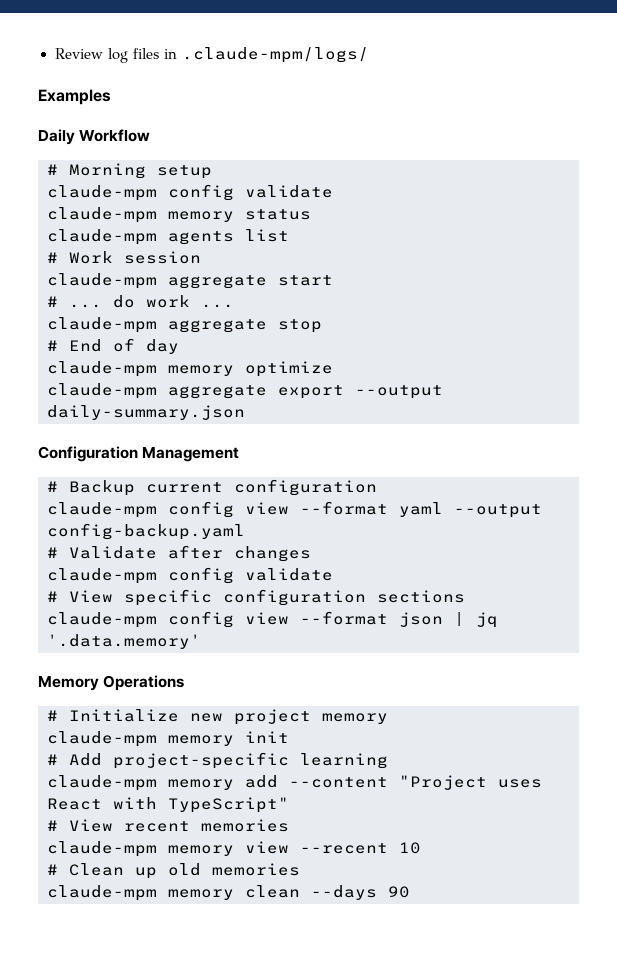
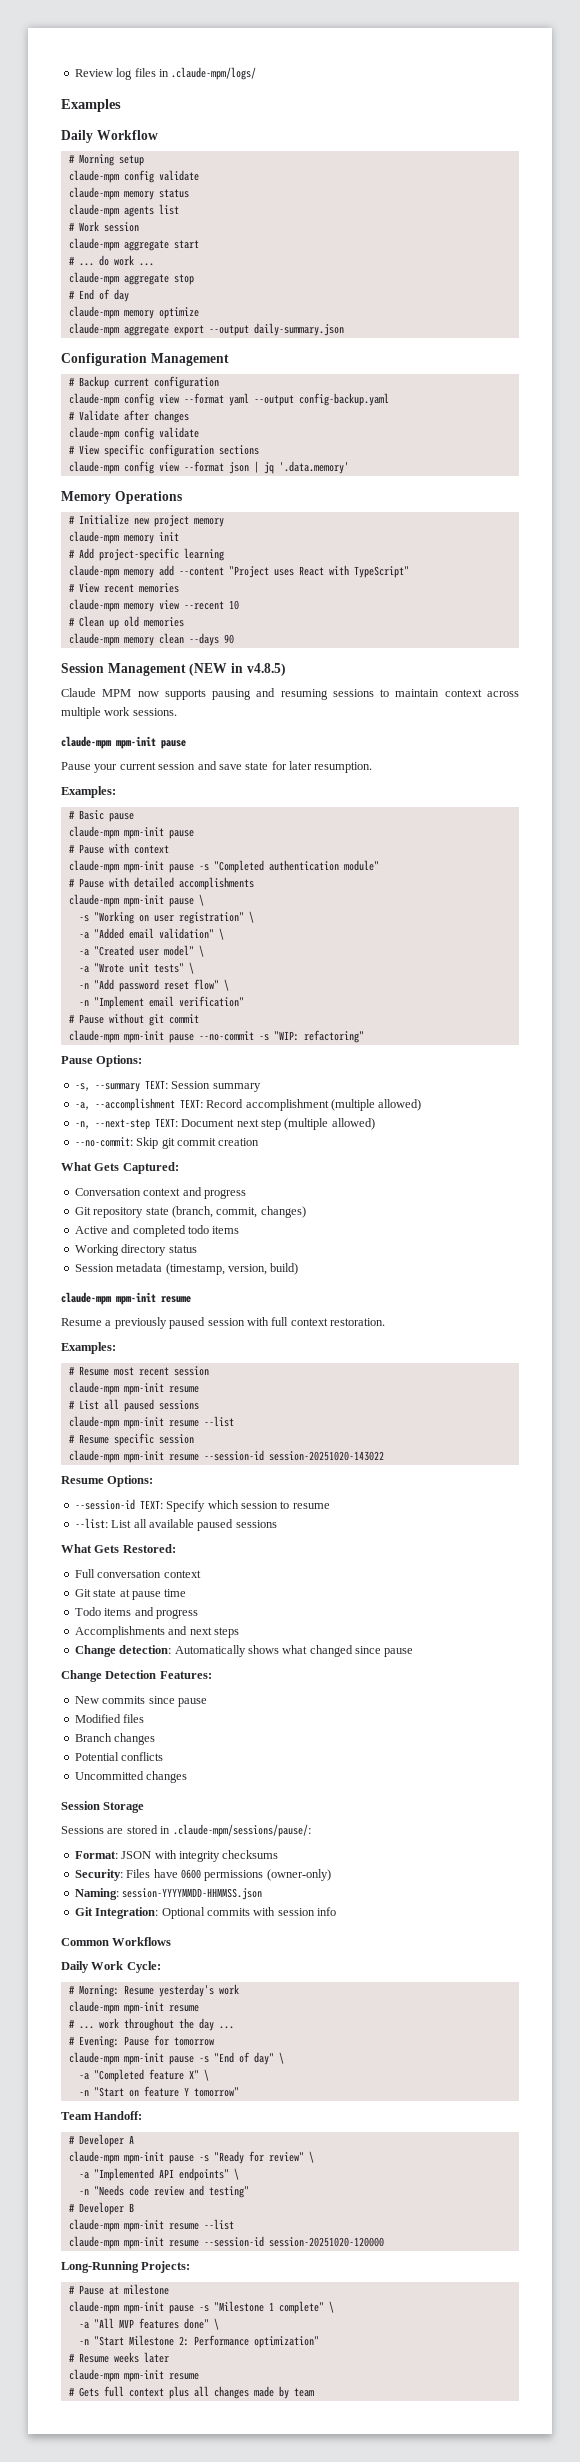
(410, 892) none -> [61,663,286,676] [61,688,519,700] [61,707,177,719] [61,736,186,749] [61,761,373,773] [61,786,116,798] [68,810,134,822] [68,826,194,839] [68,843,169,854] [68,860,379,873] [68,877,254,890] [68,894,204,907] [78,911,254,924] [78,928,224,940] [78,945,204,957] [78,962,194,974] [78,979,229,992] [78,996,244,1009] [68,1013,199,1026] [68,1030,364,1043] [61,1055,143,1067] [74,1080,261,1092] [74,1098,422,1111] [74,1118,375,1130] [74,1137,260,1149] [61,1162,179,1174] [74,1187,246,1199] [74,1206,306,1218] [74,1225,240,1237] [74,1244,197,1256] [74,1263,299,1275] [61,1292,191,1305] [61,1317,385,1329] [61,1342,116,1354] [68,1366,209,1376] [68,1382,199,1395] [68,1399,199,1412] [68,1416,234,1429] [68,1433,194,1446] [68,1450,384,1463] [61,1475,154,1487] [74,1499,330,1512] [74,1518,277,1531] [61,1544,176,1553] [74,1569,201,1578] [74,1589,187,1600] [74,1607,198,1619] [74,1626,239,1638] [74,1645,414,1657] [61,1670,212,1682] [74,1696,207,1707] [74,1714,145,1723] [74,1733,156,1745] [74,1752,164,1761] [74,1771,188,1783] [61,1801,145,1813] [61,1824,311,1837] [74,1850,279,1862] [74,1869,331,1881] [74,1888,263,1900] [74,1907,336,1919] [61,1937,172,1946] [61,1961,161,1973] [68,1984,239,1997] [68,2001,199,2014] [68,2018,234,2031] [68,2035,214,2048] [68,2052,284,2065] [78,2069,209,2082] [78,2086,239,2097] [61,2111,143,2120] [68,2134,134,2147] [68,2151,314,2164] [78,2168,239,2181] [78,2185,249,2198] [68,2202,134,2215] [68,2219,234,2232] [68,2236,384,2249] [61,2261,191,2273] [68,2284,169,2295] [68,2301,334,2314] [78,2318,219,2330] [78,2335,319,2348] [68,2352,169,2363] [68,2369,199,2382] [68,2386,314,2399] // Session Management (NEW in v4.8.5) // Claude MPM now supports pausing and resuming sessions to maintain context across multiple work sessions. // claude-mpm mpm-init pause // Pause your current session and save state for later resumption. // Examples: // # Basic pause // claude-mpm mpm-init pause // # Pause with context // claude-mpm mpm-init pause -s "Completed authentication module" // # Pause with detailed accomplishments // claude-mpm mpm-init pause \ // -s "Working on user registration" \ // -a "Added email validation" \ // -a "Created user model" \ // -a "Wrote unit tests" \ // -n "Add password reset flow" \ // -n "Implement email verification" // # Pause without git commit // claude-mpm mpm-init pause --no-commit -s "WIP: refactoring" // Pause Options: // -s, --summary TEXT: Session summary // -a, --accomplishment TEXT: Record accomplishment (multiple allowed) // -n, --next-step TEXT: Document next step (multiple allowed) // --no-commit: Skip git commit creation // What Gets Captured: // Conversation context and progress // Git repository state (branch, commit, changes) // Active and completed todo items // Working directory status // Session metadata (timestamp, version, build) // claude-mpm mpm-init resume // Resume a previously paused session with full context restoration. // Examples: // # Resume most recent session // claude-mpm mpm-init resume // # List all paused sessions // claude-mpm mpm-init resume --list // # Resume specific session // claude-mpm mpm-init resume --session-id session-20251020-143022 // Resume Options: // --session-id TEXT: Specify which session to resume // --list: List all available paused sessions // What Gets Restored: // Full conversation context // Git state at pause time // Todo items and progress // Accomplishments and next steps // Change detection: Automatically shows what changed since pause // Change Detection Features: // New commits since pause // Modified files // Branch changes // Potential conflicts // Uncommitted changes // Session Storage // Sessions are stored in .claude-mpm/sessions/pause/: // Format: JSON with integrity checksums // Security: Files have 0600 permissions (owner-only) // Naming: session-YYYYMMDD-HHMMSS.json // Git Integration: Optional commits with session info // Common Workflows // Daily Work Cycle: // # Morning: Resume yesterday's work // claude-mpm mpm-init resume // # ... work throughout the day ... // # Evening: Pause for tomorrow // claude-mpm mpm-init pause -s "End of day" \ // -a "Completed feature X" \ // -n "Start on feature Y tomorrow" // Team Handoff: // # Developer A // claude-mpm mpm-init pause -s "Ready for review" \ // -a "Implemented API endpoints" \ // -n "Needs code review and testing" // # Developer B // claude-mpm mpm-init resume --list // claude-mpm mpm-init resume --session-id session-20251020-120000 // Long-Running Projects: // # Pause at milestone // claude-mpm mpm-init pause -s "Milestone 1 complete" \ // -a "All MVP features done" \ // -n "Start Milestone 2: Performance optimization" // # Resume weeks later // claude-mpm mpm-init resume // # Gets full context plus all changes made by team

